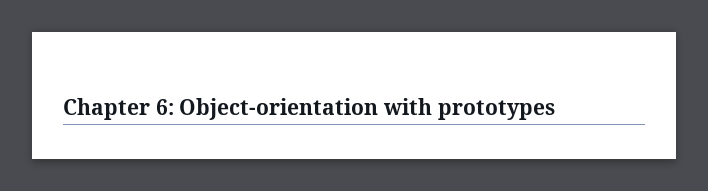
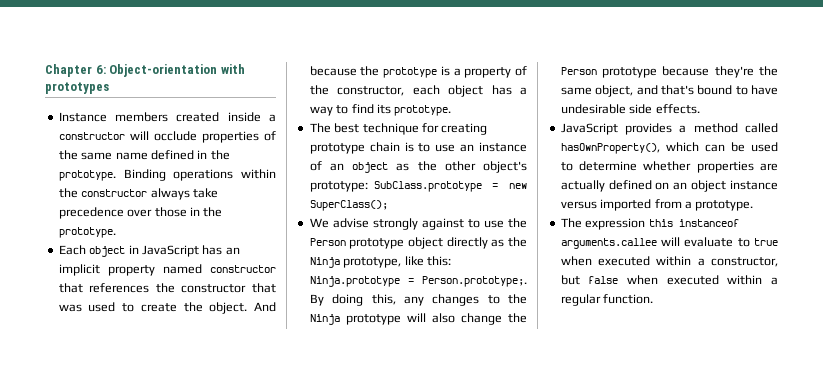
(555, 110) none -> [58,112,276,122] [58,131,276,143] [58,150,230,160] [58,169,276,181] [58,188,218,200] [58,207,223,219] [58,227,116,238] [58,245,240,257] [58,264,276,276] [58,283,276,293] [58,302,276,314] [309,66,527,78] [309,85,527,97] [309,104,452,116] [309,123,488,135] [309,142,527,154] [309,161,527,173] [309,181,527,192] [309,200,388,211] [309,218,527,230] [309,237,527,249] [309,256,451,268] [309,276,527,287] [309,294,527,306] [309,313,527,325] [560,66,778,78] [560,85,778,97] [560,104,700,114] [560,123,778,135] [560,142,778,154] [560,161,778,173] [560,180,778,192] [560,199,754,211] [560,218,739,230] [560,237,778,249] [560,256,778,267] [560,275,778,285] [560,294,654,306] // Instance members created inside a constructor will occlude properties of the same name defined in the prototype. Binding operations within the constructor always take precedence over those in the prototype. // Each object in JavaScript has an implicit property named constructor that references the constructor that was used to create the object. And because the prototype is a property of the constructor, each object has a way to find its prototype. // The best technique for creating prototype chain is to use an instance of an object as the other object's prototype: SubClass.prototype = new SuperClass(); // We advise strongly against to use the Person prototype object directly as the Ninja prototype, like this: Ninja.prototype = Person.prototype;. By doing this, any changes to the Ninja prototype will also change the Person prototype because they're the same object, and that's bound to have undesirable side effects. // JavaScript provides a method called hasOwnProperty(), which can be used to determine whether properties are actually defined on an object instance versus imported from a prototype. // The expression this instanceof arguments.callee will evaluate to true when executed within a constructor, but false when executed within a regular function.

